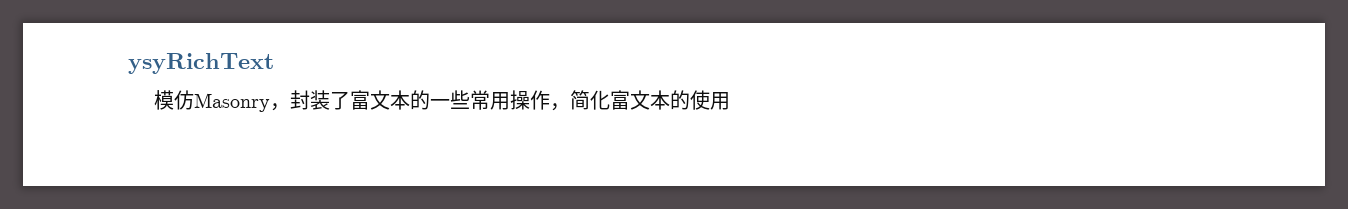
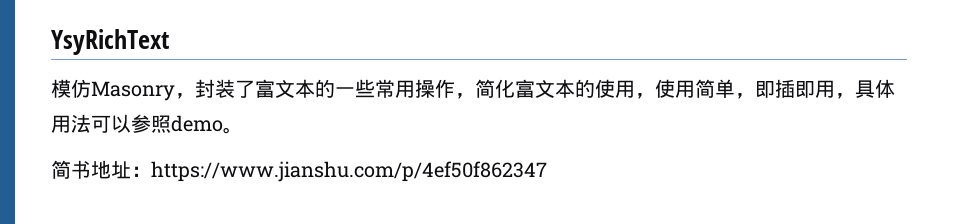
[128,53,274,74] ysyRichText -> [51,29,169,55] YsyRichText
(731, 101) none -> [635,79,895,99] [51,114,243,134] [51,160,547,182] ，使用简单，即插即用，具体用法可以参照demo。 // 简书地址：https://www.jianshu.com/p/4ef50f862347

